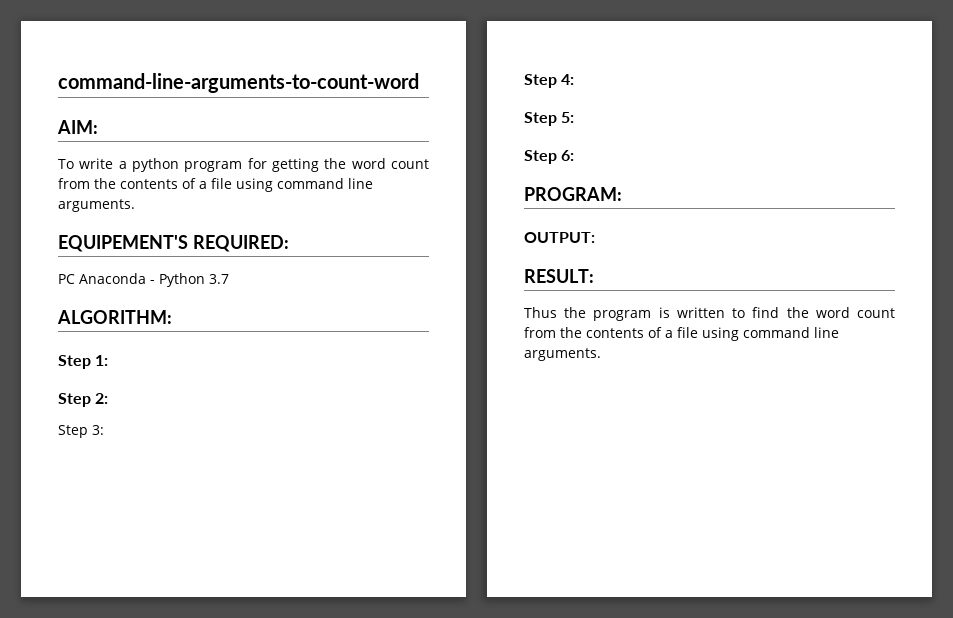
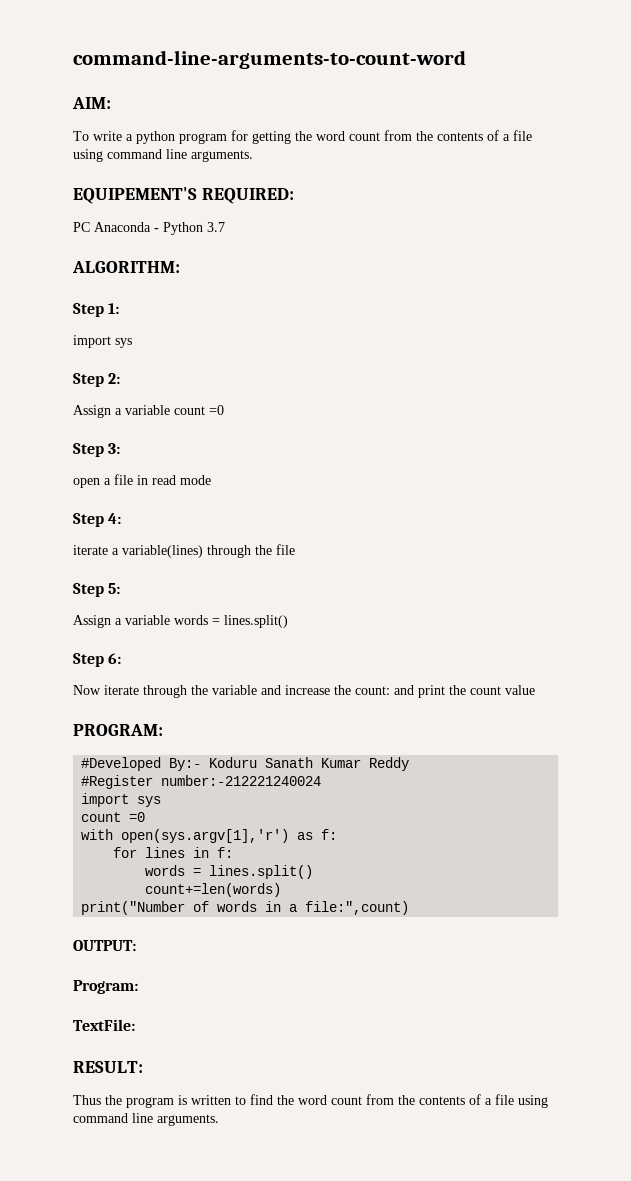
(109, 360) none -> [73,335,132,348] // import sys
[58,425,104,438] [524,74,575,88] [524,112,575,126] [524,150,575,164] [524,187,622,201] Step 3: // Step 4: // Step 5: // Step 6: // PROGRAM: -> [73,405,224,418] [73,443,121,457] [73,474,211,488] [73,513,122,527] [73,544,295,558] [73,583,121,597] [73,615,288,628] [73,653,122,667] [73,685,535,698] [73,724,163,736] [81,757,410,771] [81,775,322,789] [81,793,162,807] [81,812,146,822] [81,829,338,843] [113,847,234,858] [145,865,314,879] [145,883,282,897] [81,901,410,915] Assign a variable count =0 // Step 3: // open a file in read mode // Step 4: // iterate a variable(lines) through the file // Step 5: // Assign a variable words = lines.split() // Step 6: // Now iterate through the variable and increase the count: and print the count value // PROGRAM: // #Developed By:- Koduru Sanath Kumar Reddy // #Register number:-212221240024 // import sys // count =0 // with open(sys.argv[1],'r') as f: // for lines in f: // words = lines.split() // count+=len(words) // print("Number of words in a file:",count)
(595, 237) none -> [73,980,138,994] [73,1019,135,1031] // Program: // TextFile:

